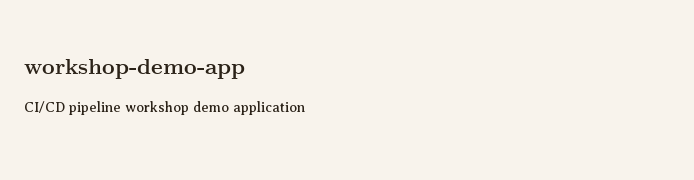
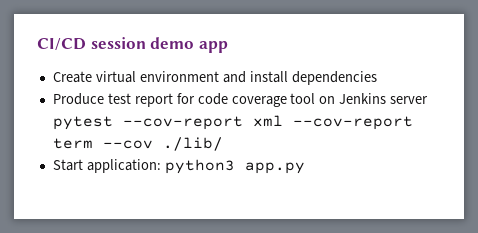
[24,59,245,79] [24,101,305,115] workshop-demo-app // CI/CD pipeline workshop demo application -> [37,37,228,53] [52,71,377,85] [52,93,429,107] [52,115,413,130] [52,137,223,151] [52,159,305,174] CI/CD session demo app // Create virtual environment and install dependencies // Produce test report for code coverage tool on Jenkins server pytest --cov-report xml --cov-report term --cov ./lib/ // Start application: python3 app.py

